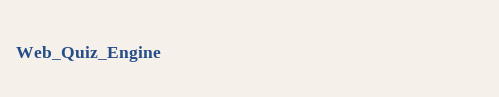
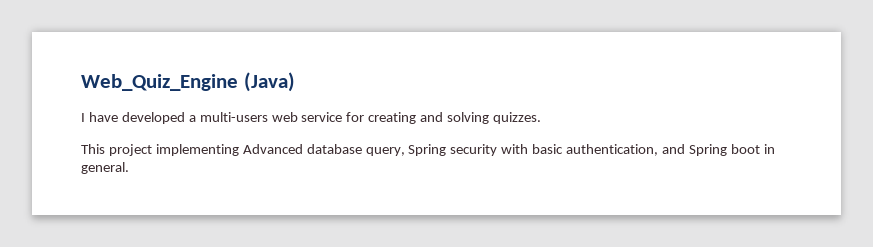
(161, 54) none -> [243,72,295,92] [81,112,542,124] [81,144,775,156] [81,162,129,174] (Java) // I have developed a multi-users web service for creating and solving quizzes. // This project implementing Advanced database query, Spring security with basic authentication, and Spring boot in general.

